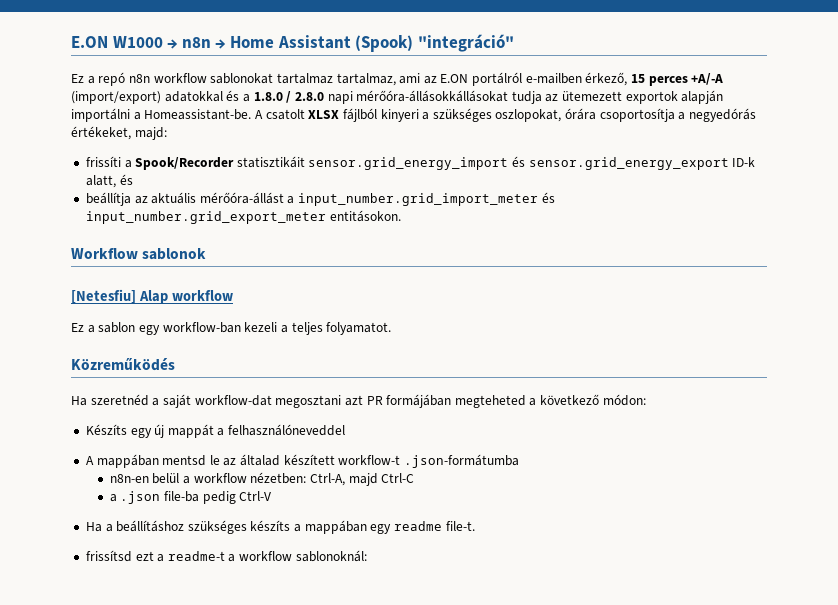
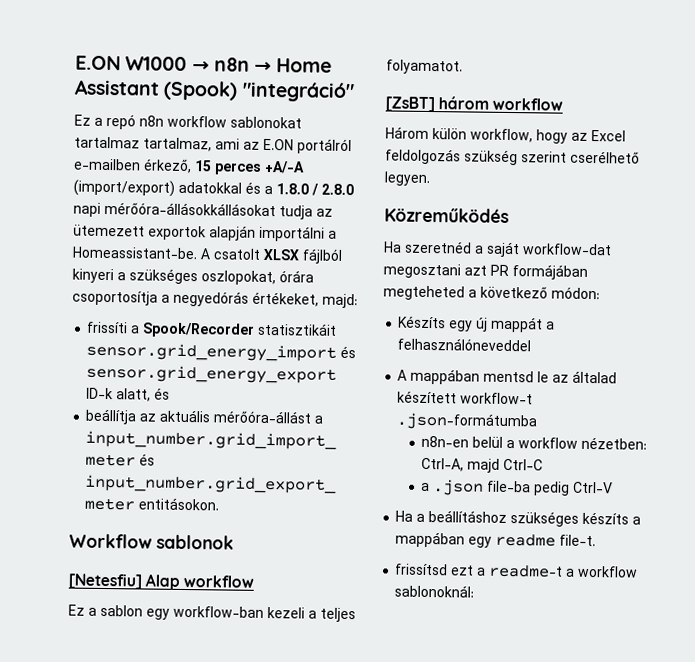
(392, 328) none -> [385,96,564,113] [385,126,626,144] [385,148,640,166] [384,171,430,187] // [ZsBT] három workflow // Három külön workflow, hogy az Excel feldolgozás szükség szerint cserélhető legyen.

